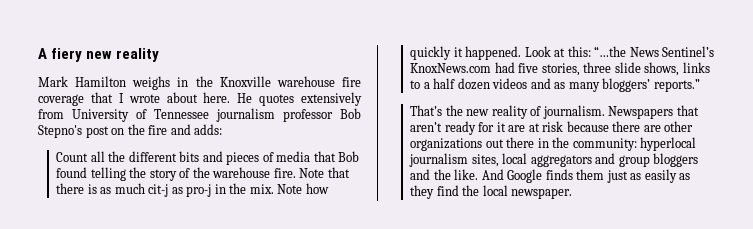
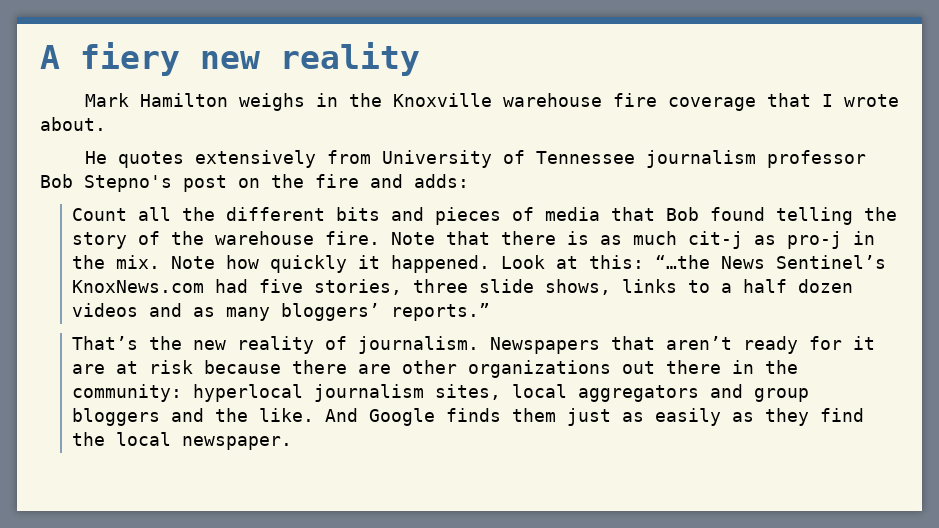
[166,92,231,103] about here. -> [40,117,106,131] about. //

